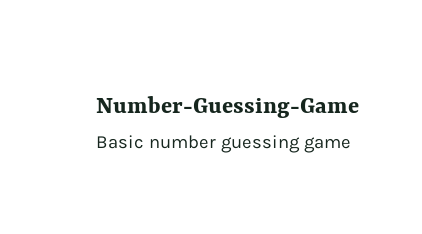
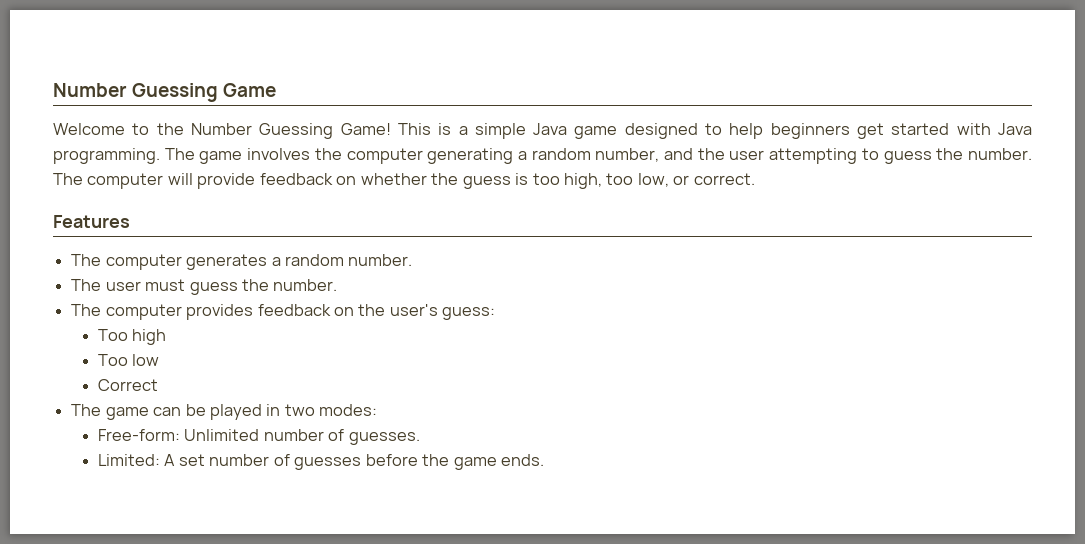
[96,96,359,118] [96,135,351,153] Number-Guessing-Game // Basic number guessing game -> [53,83,277,102] [53,123,1032,139] [53,148,1033,164] [53,173,755,189] [53,215,130,228] [71,254,413,270] [71,279,338,295] [71,304,496,320] [97,329,167,345] [97,354,160,366] [97,379,158,391] [71,404,378,420] [97,429,420,445] [97,454,545,470] Number Guessing Game // Welcome to the Number Guessing Game! This is a simple Java game designed to help beginners get started with Java programming. The game involves the computer generating a random number, and the user attempting to guess the number. The computer will provide feedback on whether the guess is too high, too low, or correct. // Features // The computer generates a random number. // The user must guess the number. // The computer provides feedback on the user's guess: // Too high // Too low // Correct // The game can be played in two modes: // Free-form: Unlimited number of guesses. // Limited: A set number of guesses before the game ends.

